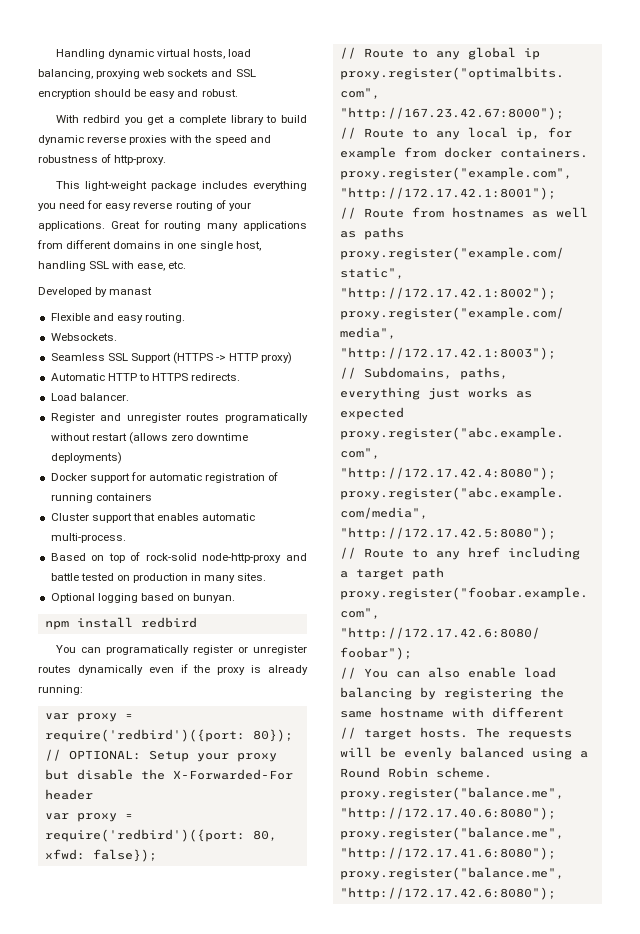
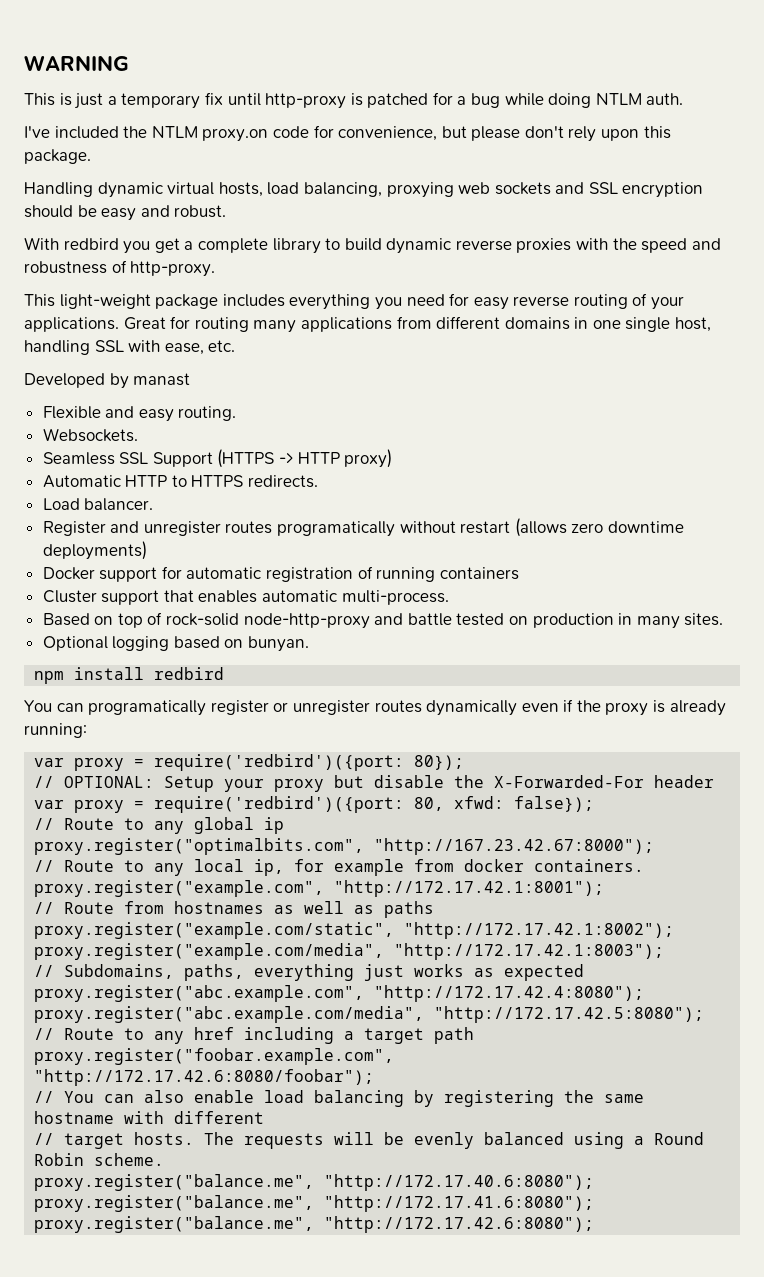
(55, 54) none -> [24,55,129,71] [24,92,684,109] [24,125,671,142] [24,149,91,164] WARNING // This is just a temporary fix until http-proxy is patched for a bug while doing NTLM auth. // I've included the NTLM proxy.on code for convenience, but please don't rely upon this package. //

